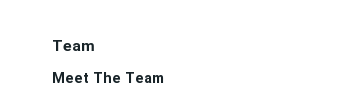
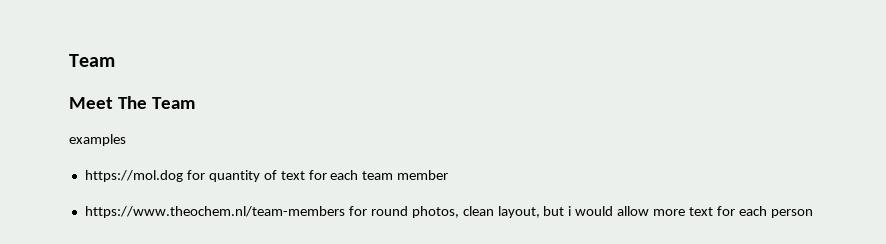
(164, 77) none -> [69,134,126,146] [84,170,449,182] [84,206,813,218] // examples // https://mol.dog for quantity of text for each team member // https://www.theochem.nl/team-members for round photos, clean layout, but i would allow more text for each person

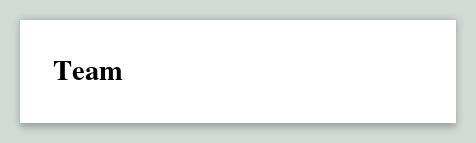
[69,54,115,67] [69,96,195,109] [69,134,126,146] [84,170,449,182] [84,206,813,218] Team // Meet The Team // examples // https://mol.dog for quantity of text for each team member // https://www.theochem.nl/team-members for round photos, clean layout, but i would allow more text for each person -> [53,61,123,80] Team

